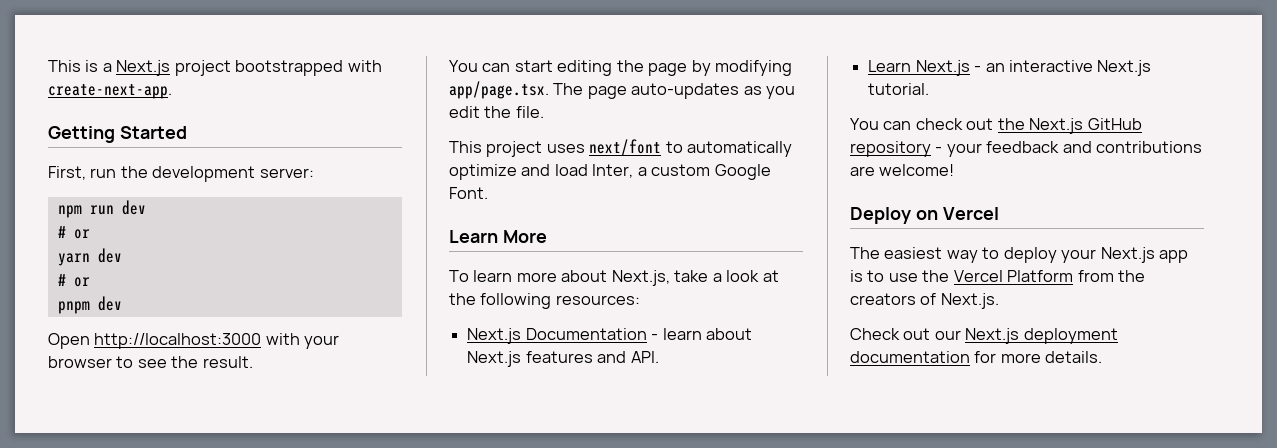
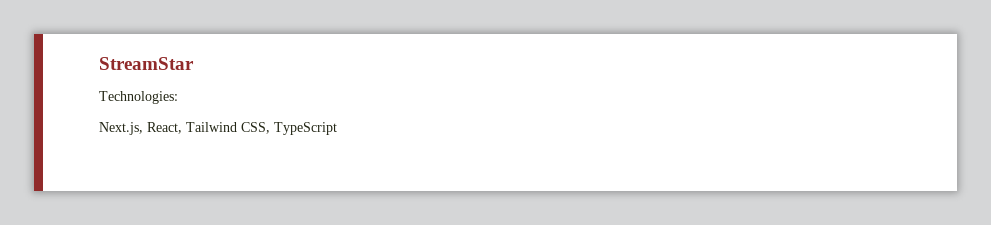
[48,60,382,76] [48,84,172,99] [48,126,187,143] [48,166,314,182] [57,200,146,218] [57,226,90,239] [57,248,122,266] [57,274,90,287] [57,296,122,314] [48,333,340,349] [48,356,253,368] [449,60,793,76] [449,81,796,99] [449,106,544,118] [449,139,793,157] [449,164,771,180] [449,187,488,199] [449,230,547,243] [449,270,779,286] [449,293,640,309] [467,328,752,344] [467,351,659,367] [868,60,1152,76] [868,83,930,95] [850,118,1142,134] [850,141,1203,157] [850,164,955,176] [850,207,999,224] [850,247,1189,263] [850,270,1146,282] [850,293,999,309] [850,328,1118,344] [850,351,1103,363] This is a Next.js project bootstrapped with create-next-app. // Getting Started // First, run the development server: // npm run dev // # or // yarn dev // # or // pnpm dev // Open http://localhost:3000 with your browser to see the result. // You can start editing the page by modifying app/page.tsx. The page auto-updates as you edit the file. // This project uses next/font to automatically optimize and load Inter, a custom Google Font. // Learn More // To learn more about Next.js, take a look at the following resources: // Next.js Documentation - learn about Next.js features and API. // Learn Next.js - an interactive Next.js tutorial. // You can check out the Next.js GitHub repository - your feedback and contributions are welcome! // Deploy on Vercel // The easiest way to deploy your Next.js app is to use the Vercel Platform from the creators of Next.js. // Check out our Next.js deployment documentation for more details. -> [99,57,194,70] [99,91,178,104] [99,122,337,135] StreamStar // Technologies: // Next.js, React, Tailwind CSS, TypeScript

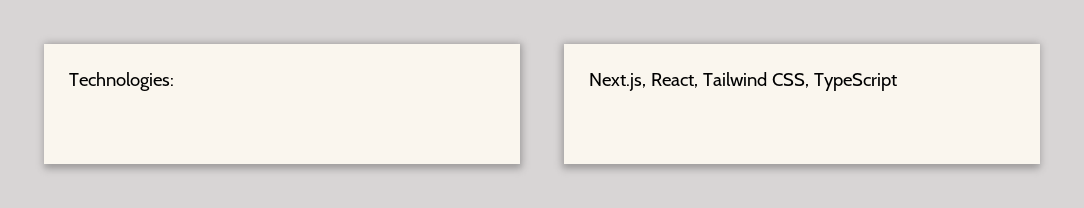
[99,57,194,70] StreamStar // -> (69, 81) none

